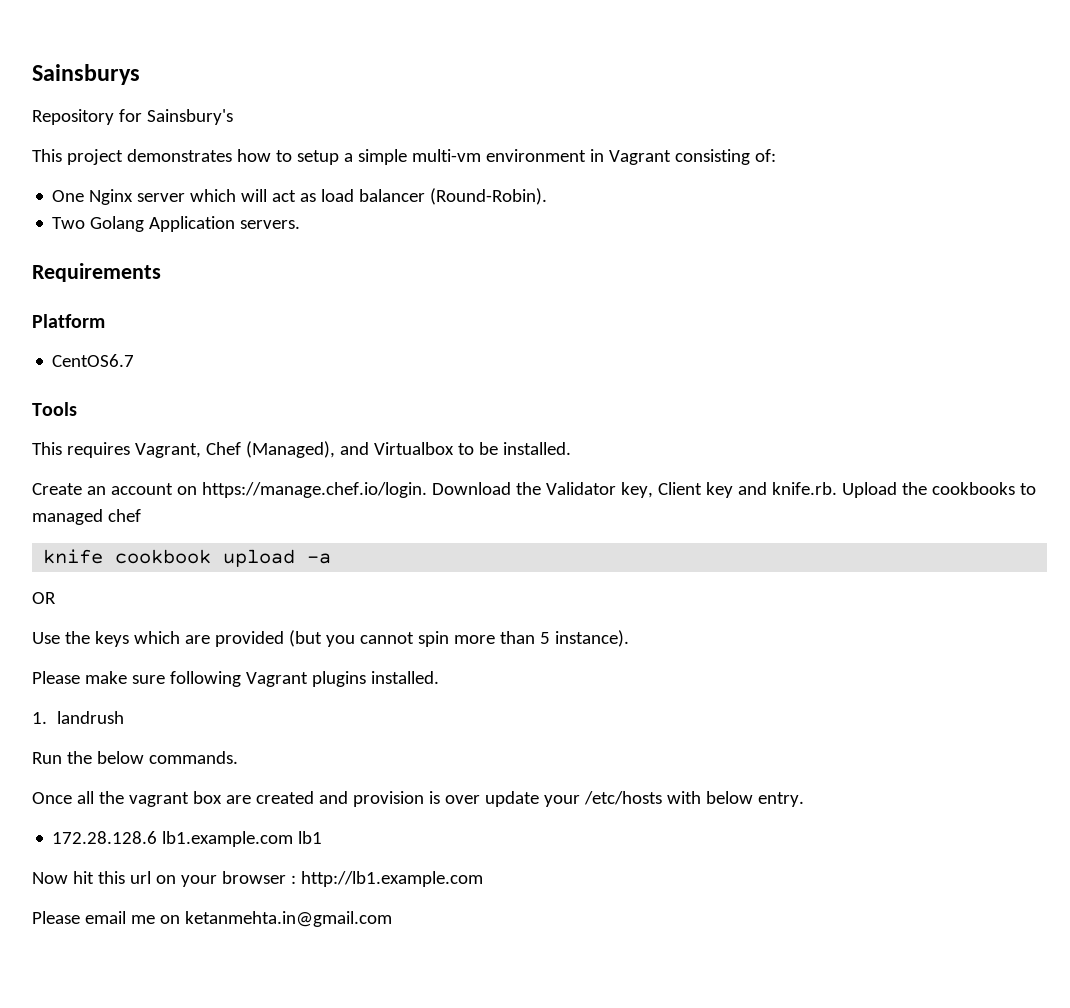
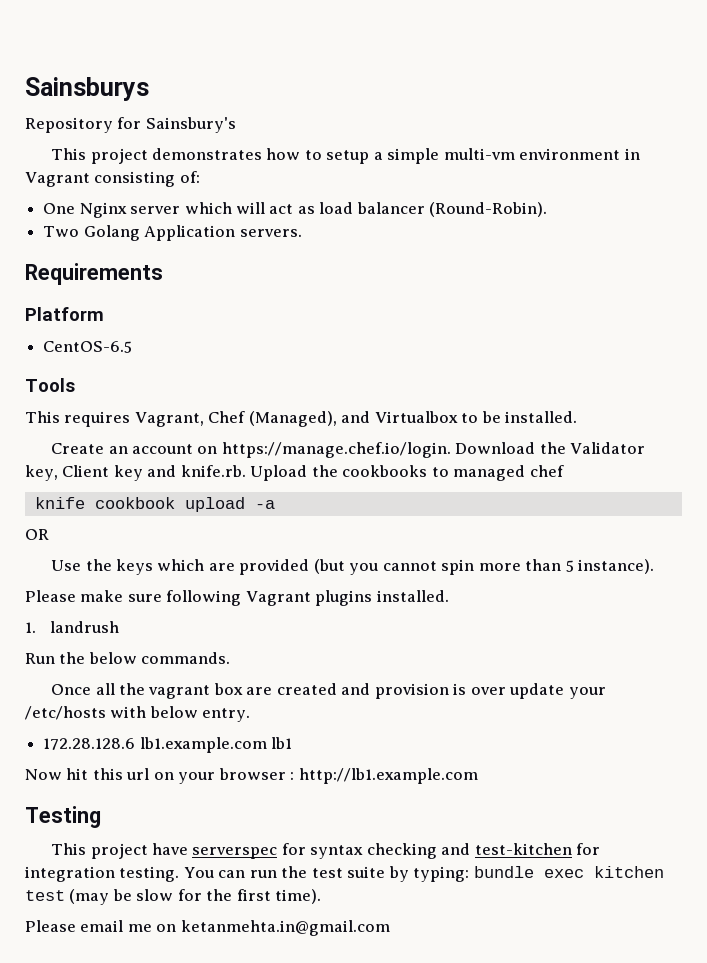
[52,354,135,367] CentOS6.7 -> [43,341,133,353] CentOS-6.5
(483, 879) none -> [25,806,101,828] [51,843,601,859] [25,866,664,882] [25,889,322,905] // Testing // This project have serverspec for syntax checking and test-kitchen for integration testing. You can run the test suite by typing: bundle exec kitchen test (may be slow for the first time).

